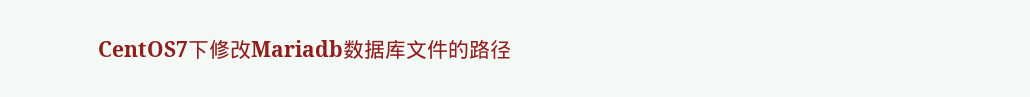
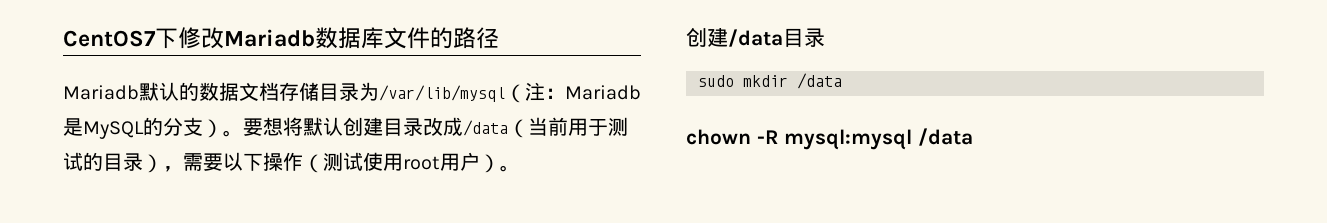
(511, 49) none -> [63,82,641,103] [63,117,628,139] [63,152,520,173] [686,27,825,47] [698,73,842,89] [686,128,974,150] // Mariadb默认的数据文档存储目录为/var/lib/mysql（注：Mariadb是MySQL的分支）。要想将默认创建目录改成/data（当前用于测试的目录），需要以下操作（测试使用root用户）。 // 创建/data目录 // sudo mkdir /data // chown -R mysql:mysql /data

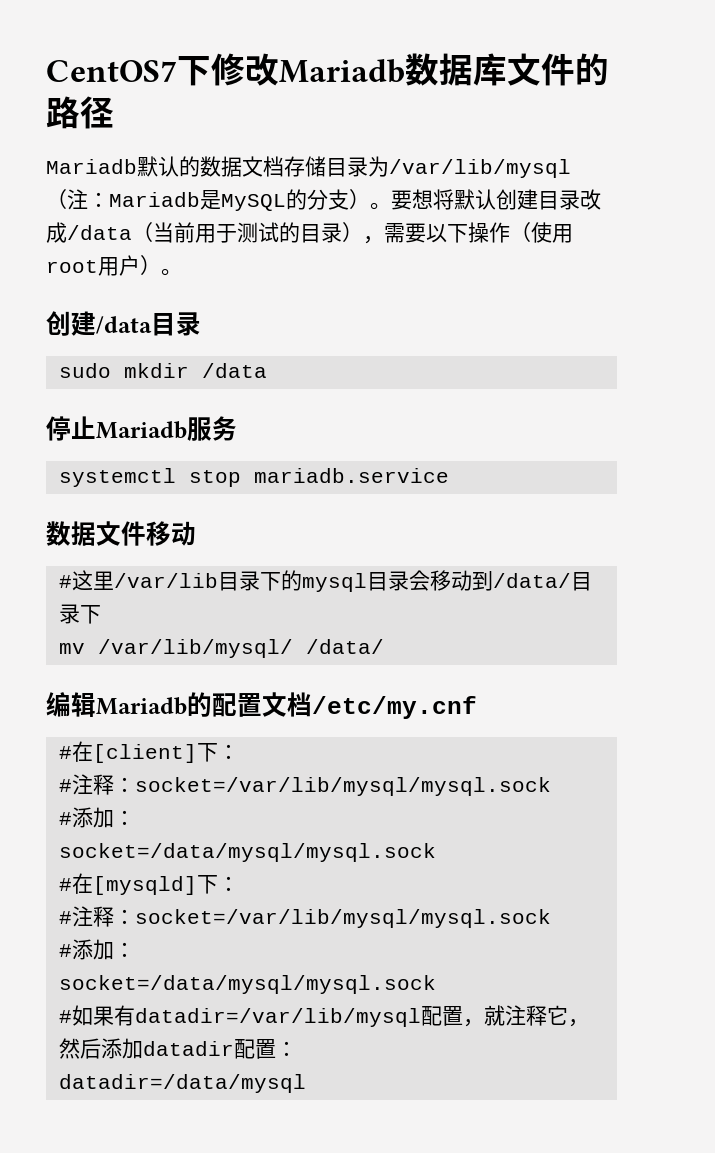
[323,152,363,171] 测试 -> (531, 232) none
[686,128,974,150] chown -R mysql:mysql /data -> [46,416,237,441] [58,468,449,487] [46,521,196,546] [58,570,592,592] [58,604,101,624] [58,639,384,658] [46,692,477,719] [58,741,239,763] [58,774,551,796] [58,807,135,828] [58,843,436,862] [58,873,239,895] [58,906,551,928] [58,939,135,960] [58,975,436,994] [58,1005,589,1027] [58,1038,297,1059] [58,1074,306,1093] 停止Mariadb服务 // systemctl stop mariadb.service // 数据文件移动 // #这里/var/lib目录下的mysql目录会移动到/data/目录下 // mv /var/lib/mysql/ /data/ // 编辑Mariadb的配置文档/etc/my.cnf // #在[client]下： // #注释：socket=/var/lib/mysql/mysql.sock // #添加： // socket=/data/mysql/mysql.sock // #在[mysqld]下： // #注释：socket=/var/lib/mysql/mysql.sock // #添加： // socket=/data/mysql/mysql.sock // #如果有datadir=/var/lib/mysql配置，就注释它，然后添加datadir配置： // datadir=/data/mysql

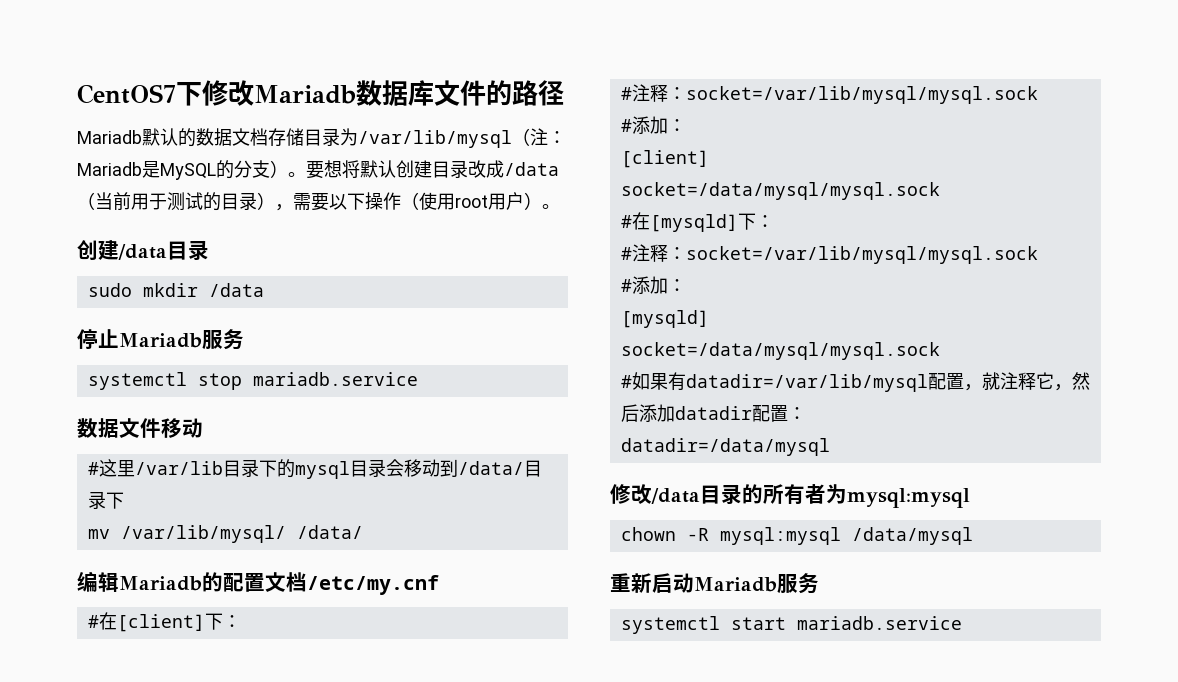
(135, 817) none -> [620,150,709,168] // [client]
(135, 949) none -> [620,310,709,328] // [mysqld]
(306, 1083) none -> [610,484,970,508] [620,527,973,545] [610,573,819,594] [620,616,962,634] // 修改/data目录的所有者为mysql:mysql // chown -R mysql:mysql /data/mysql // 重新启动Mariadb服务 // systemctl start mariadb.service

